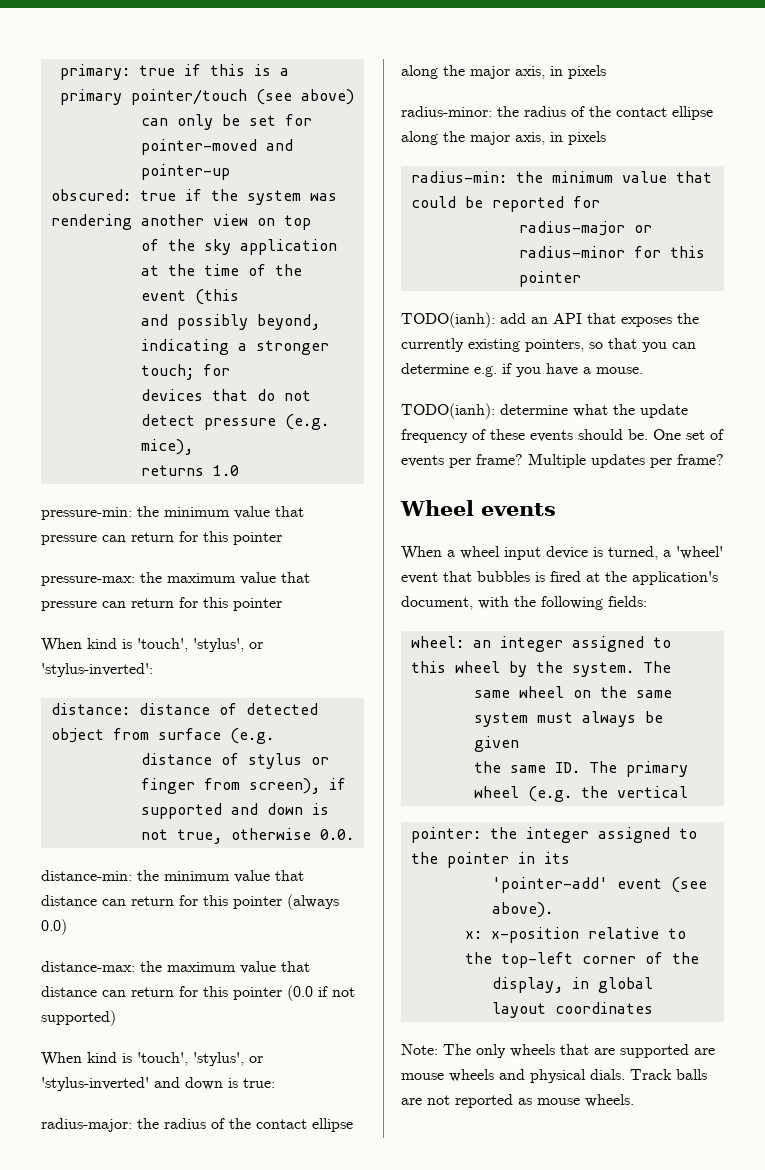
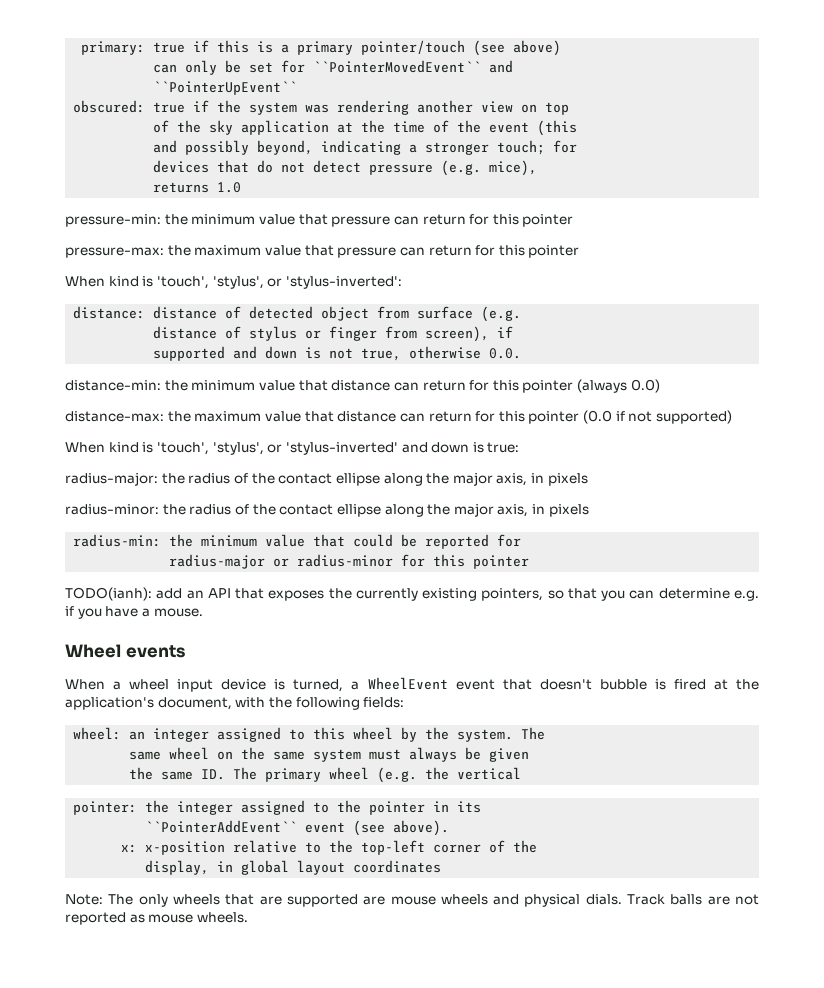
[140,139,293,155] [140,164,230,180] pointer-moved and pointer-up -> [313,60,514,73] [153,81,298,95] ``PointerMovedEvent`` and // ``PointerUpEvent``
[401,403,688,419] [401,429,724,443] [401,453,724,468] // TODO(ianh): determine what the update frequency of these events should be. One set of events per frame? Multiple updates per frame? -> (203, 612) none
[676,546,723,559] 'wheel' -> [367,677,448,690] WheelEvent
[477,571,530,582] bubbles -> [539,679,647,690] doesn't bubble
[491,877,608,893] 'pointer-add' -> [145,820,298,833] ``PointerAddEvent``

